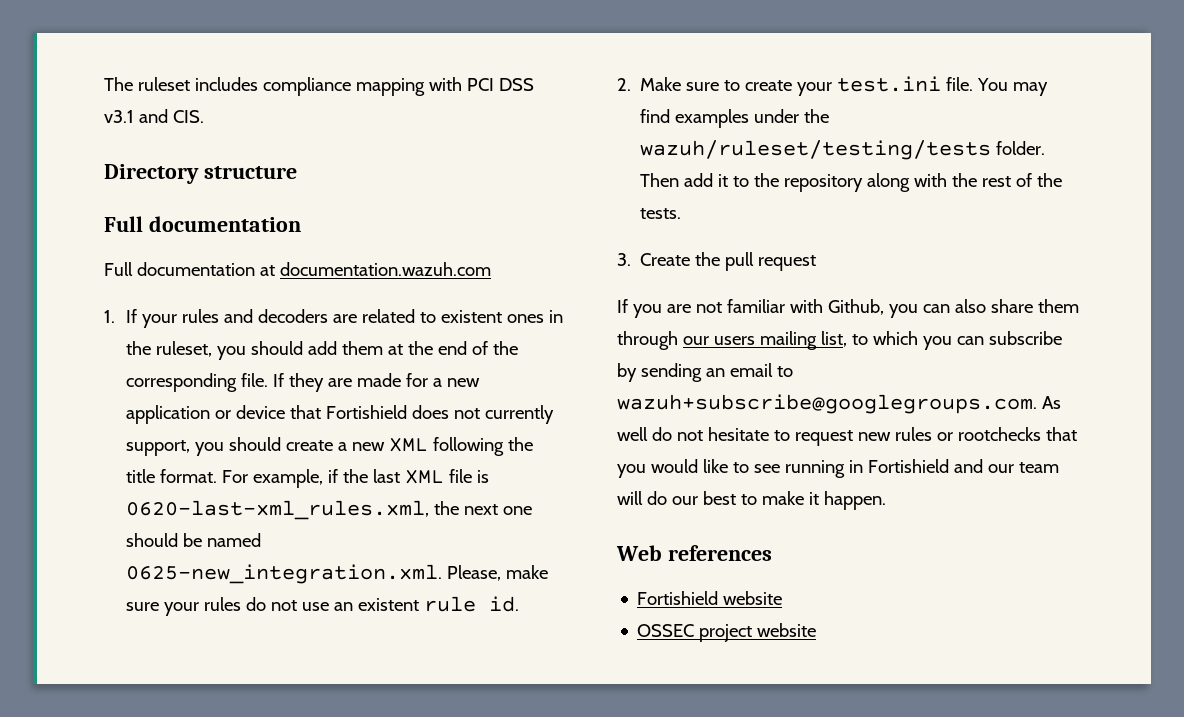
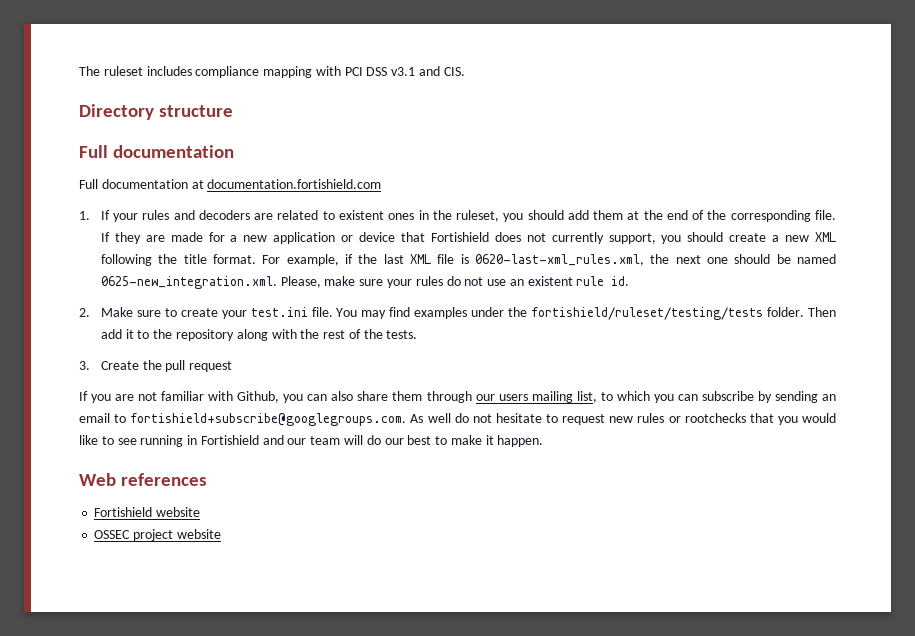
[279,262,491,276] documentation.wazuh.com -> [207,179,382,189] documentation.fortishield.com
[640,140,992,160] wazuh/ruleset/testing/tests -> [531,307,764,320] fortishield/ruleset/testing/tests
[617,394,1037,414] wazuh+subscribe@googlegroups.com. -> [130,413,407,426] fortishield+subscribe@googlegroups.com.

